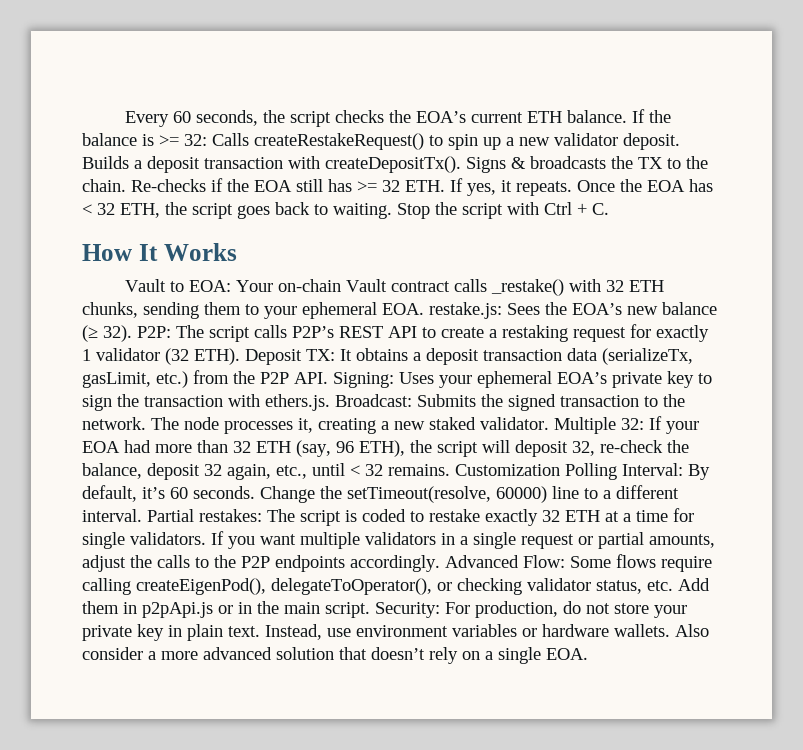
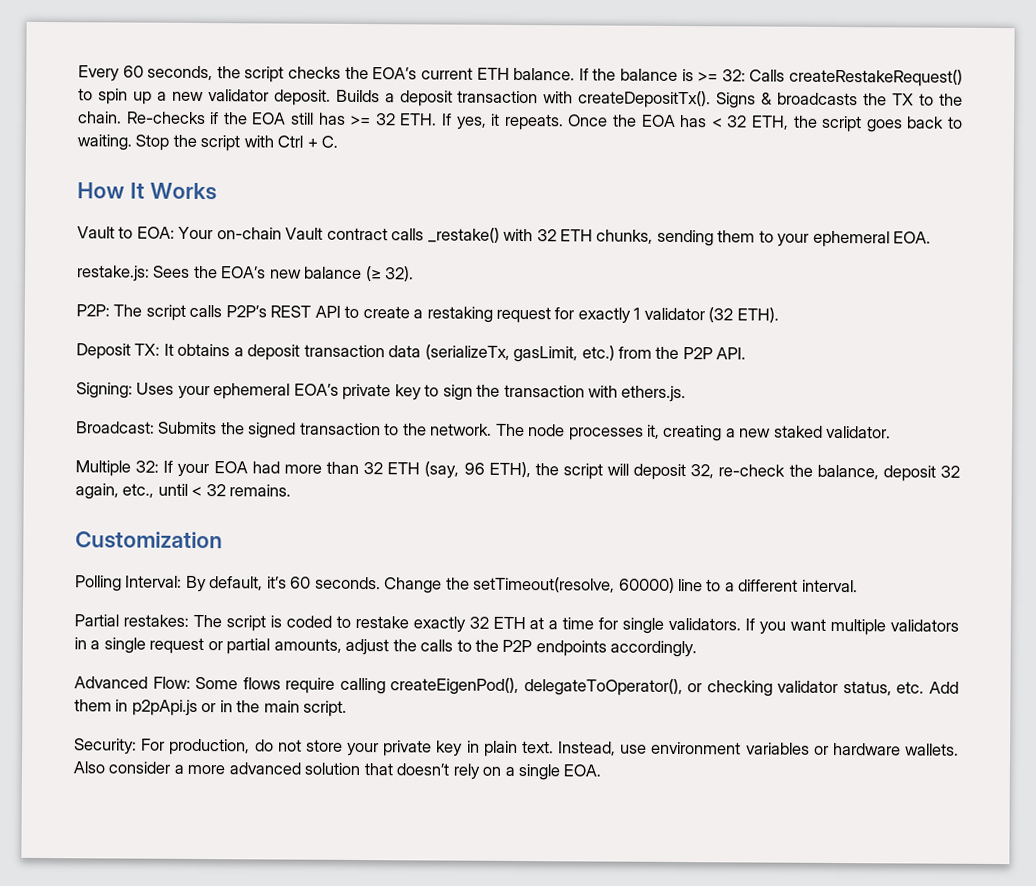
(424, 309) none -> (932, 237) //
(132, 333) none -> (415, 274) //
(240, 356) none -> (779, 315) //
(328, 378) none -> (747, 353) //
(330, 402) none -> (687, 394) //
(549, 423) none -> (892, 432) //
(450, 470) none -> (292, 490) //
(560, 470) none -> (223, 540) //
(142, 515) none -> (858, 586) //
(440, 563) none -> (698, 649) //
(370, 610) none -> (348, 708) //

